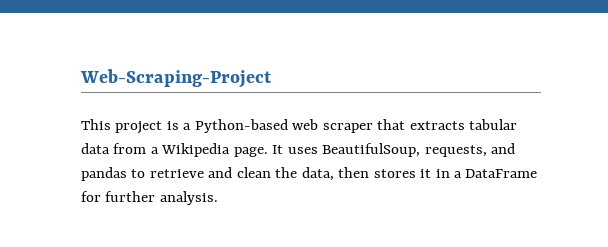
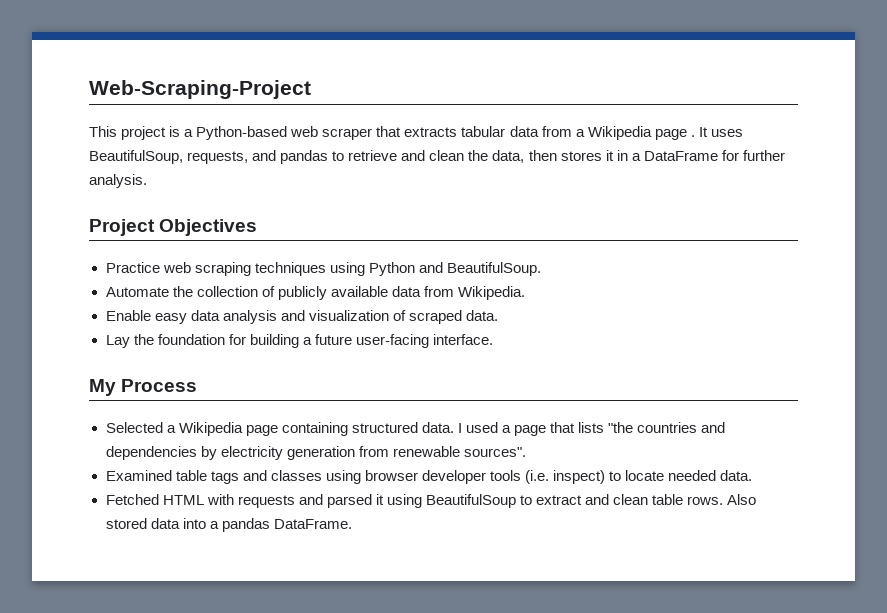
[233,147,268,157] page. -> [654,129,695,140] page .
(218, 198) none -> [89,219,258,236] [105,262,541,276] [105,286,525,300] [105,310,498,324] [105,334,493,348] [89,379,198,396] [105,422,726,436] [105,446,526,460] [105,470,753,484] [105,494,757,508] [105,518,352,532] // Project Objectives // Practice web scraping techniques using Python and BeautifulSoup. // Automate the collection of publicly available data from Wikipedia. // Enable easy data analysis and visualization of scraped data. // Lay the foundation for building a future user-facing interface. // My Process // Selected a Wikipedia page containing structured data. I used a page that lists "the countries and dependencies by electricity generation from renewable sources". // Examined table tags and classes using browser developer tools (i.e. inspect) to locate needed data. // Fetched HTML with requests and parsed it using BeautifulSoup to extract and clean table rows. Also stored data into a pandas DataFrame.

